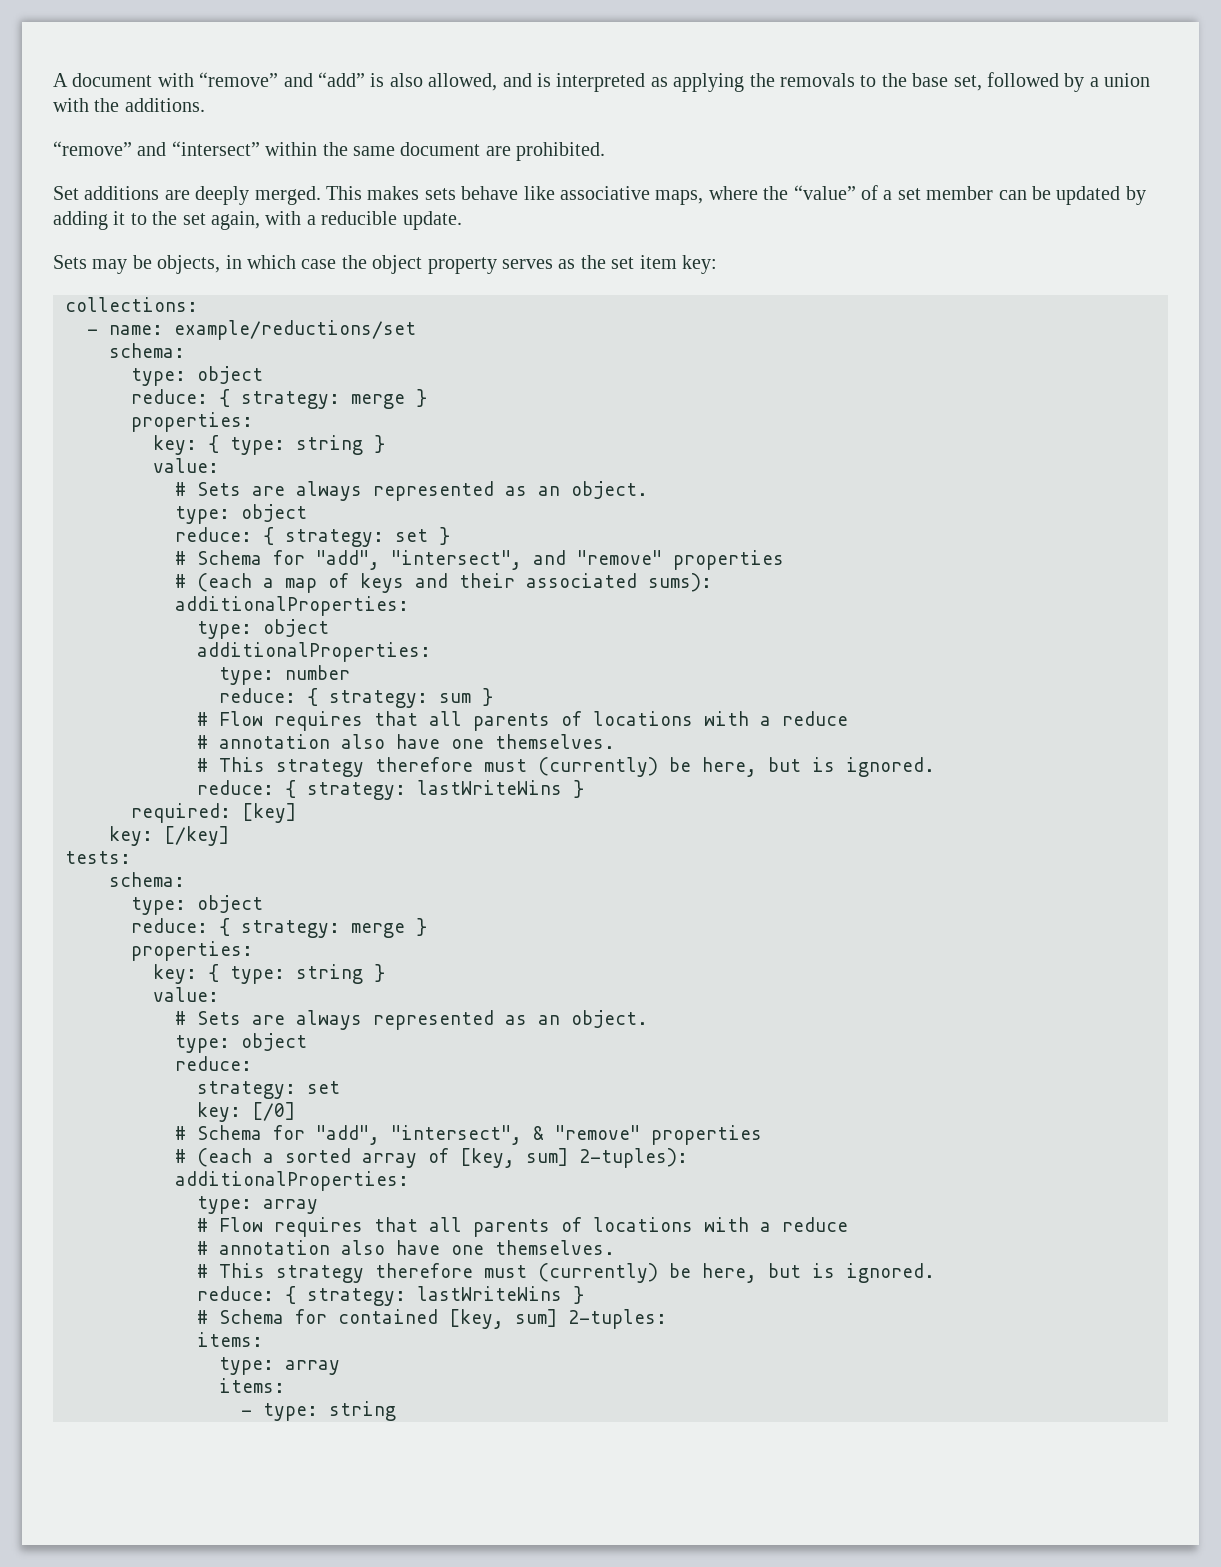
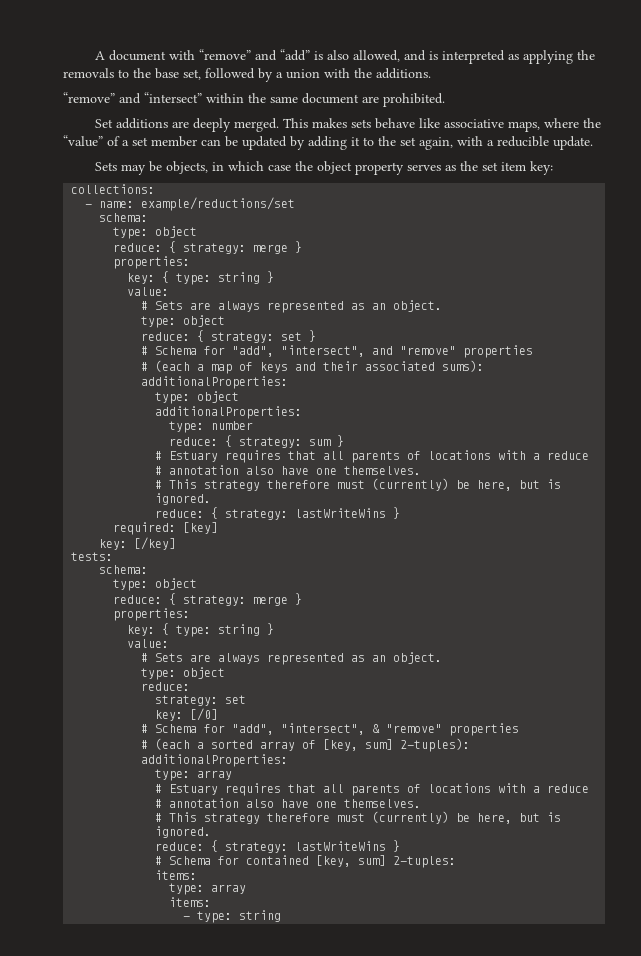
[219,711,263,726] Flow -> [169,451,219,462] Estuary
[219,1217,263,1232] Flow -> [169,784,219,795] Estuary

